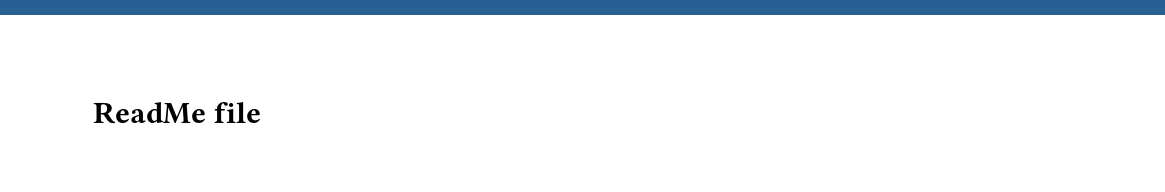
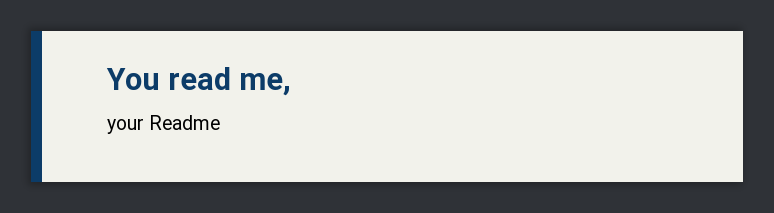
[93,102,262,124] ReadMe file -> [106,67,292,96] [107,115,221,134] You read me, // your Readme

